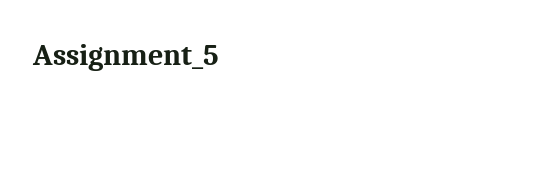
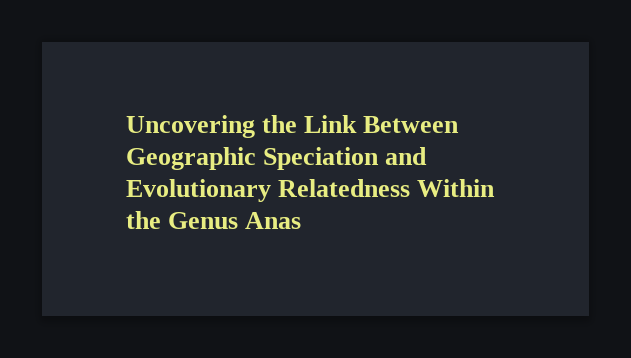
[32,44,219,71] Assignment_5 -> [126,115,460,138] [126,147,428,170] [126,179,496,202] [126,211,302,229] Uncovering the Link Between Geographic Speciation and Evolutionary Relatedness Within the Genus Anas

